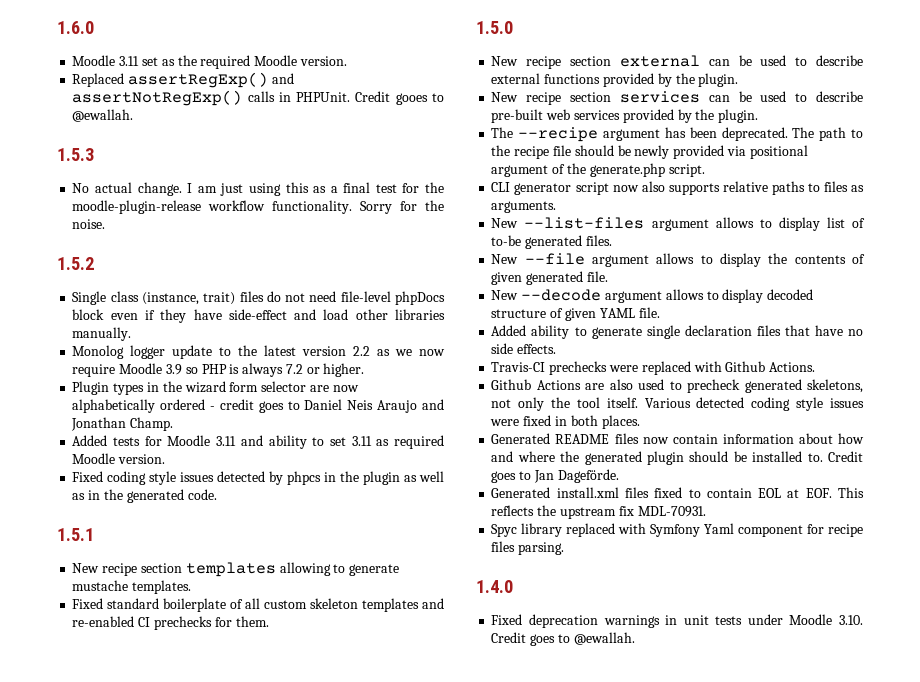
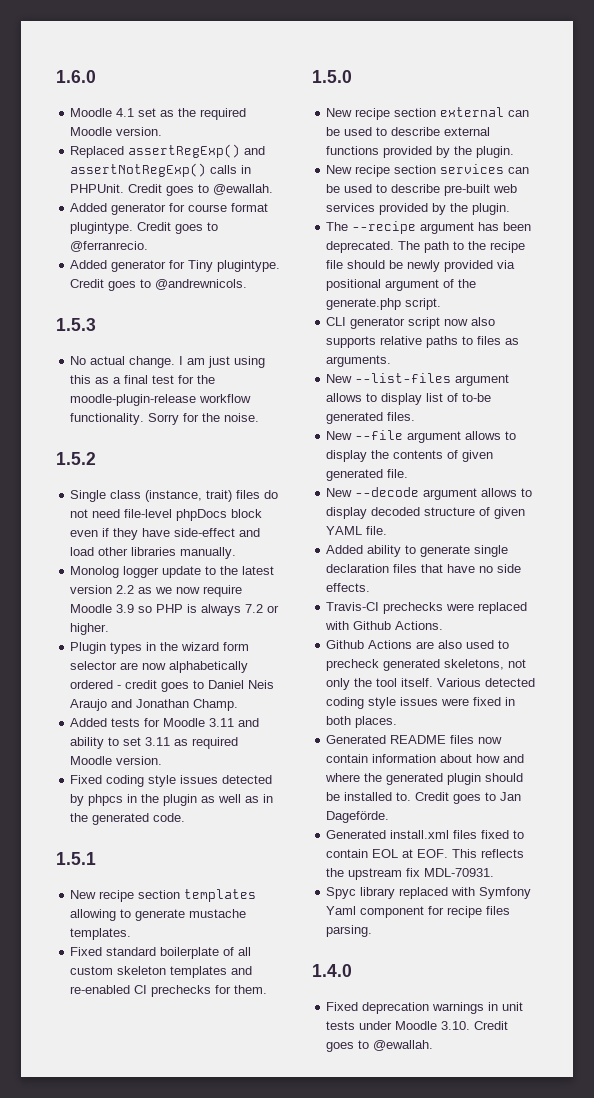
[119,56,140,66] 3.11 -> [116,108,135,117] 4.1
[395,93,444,105] [72,109,134,122] gooes to @ewallah. -> [166,184,274,196] [70,203,269,215] [70,222,219,234] [70,241,149,252] [70,260,281,272] [70,279,248,291] goes to @ewallah. // Added generator for course format plugintype. Credit goes to @ferranrecio. // Added generator for Tiny plugintype. Credit goes to @andrewnicols.

